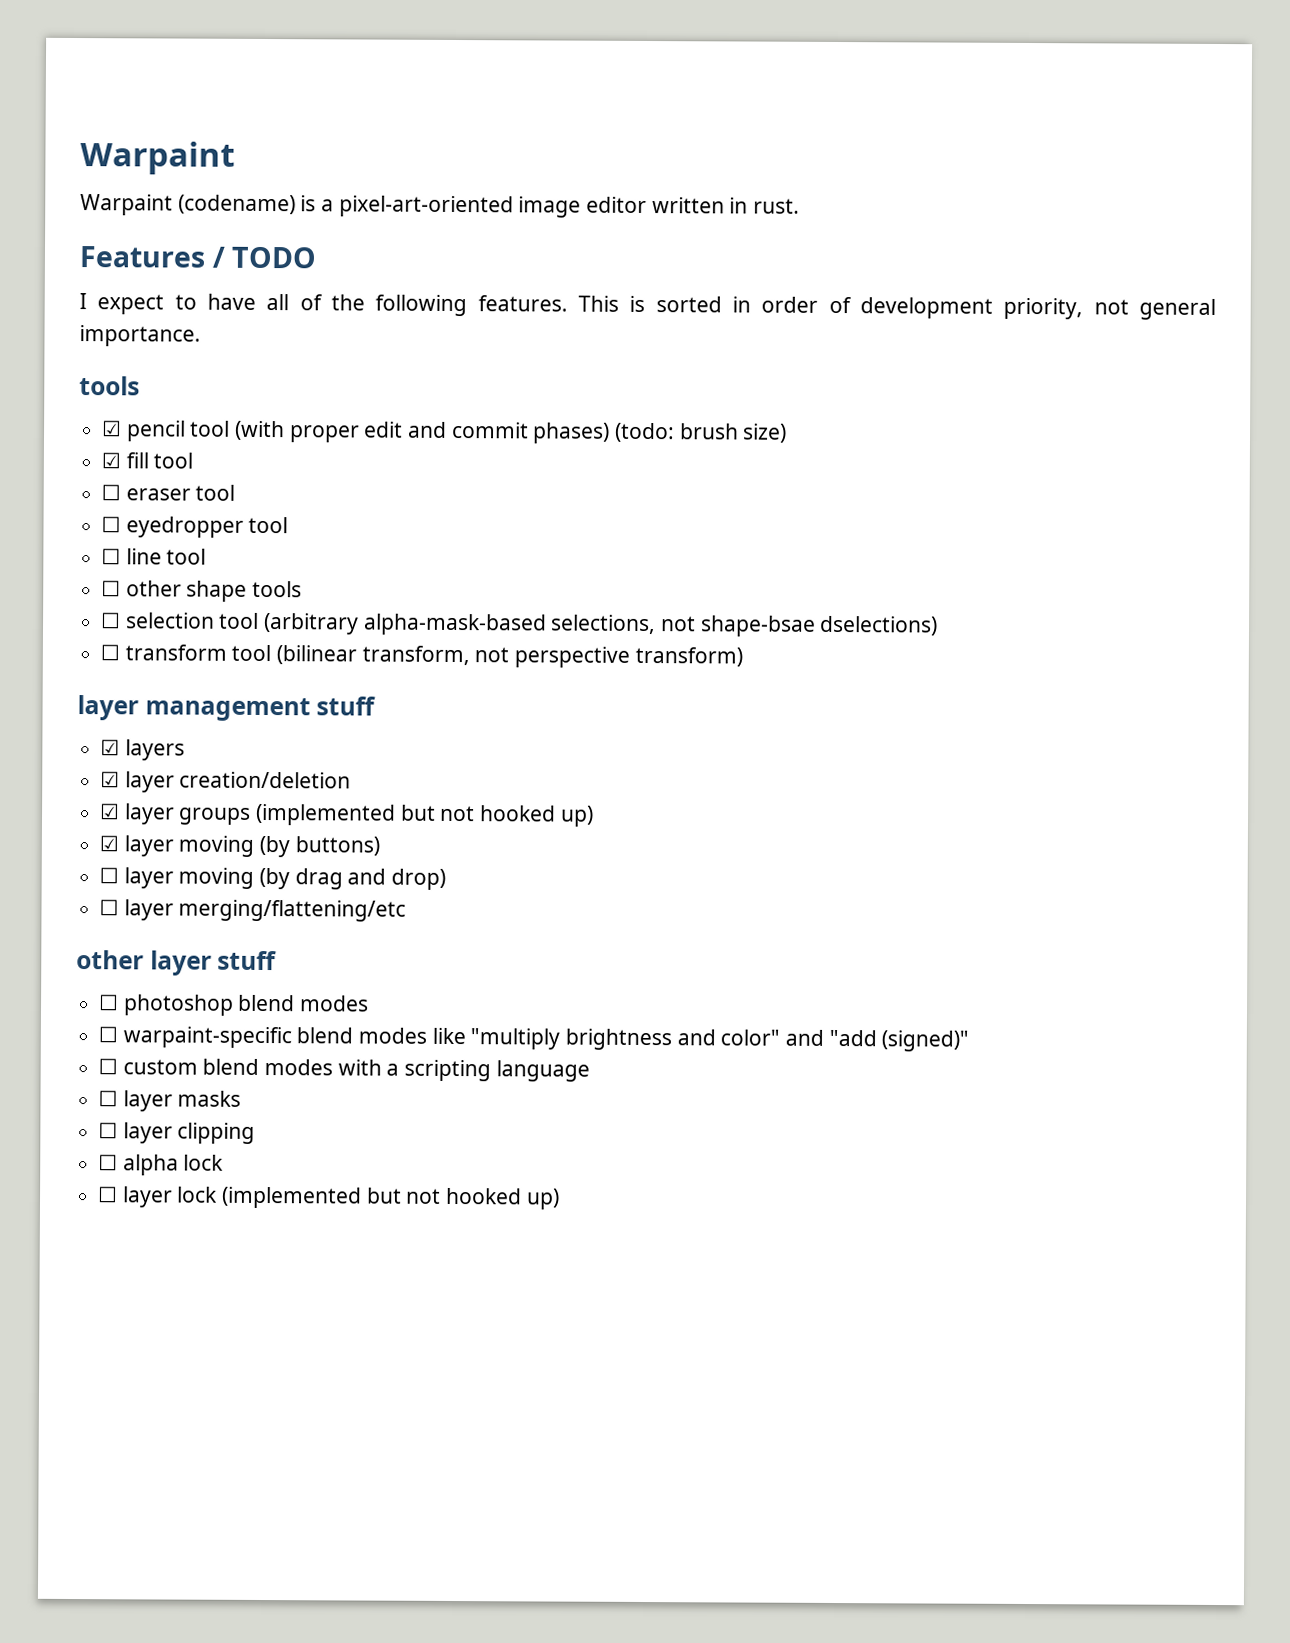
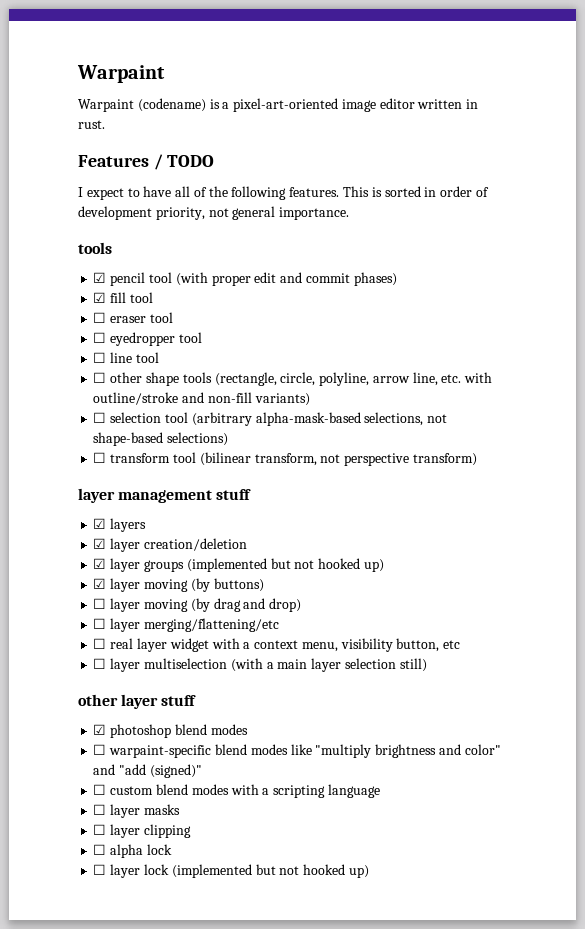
[614,422,788,443] (todo: brush size) -> (397, 279) none
(303, 589) none -> [214,372,493,386] [93,392,310,406] (rectangle, circle, polyline, arrow line, etc. with outline/stroke and non-fill variants)
[699,615,939,637] shape-bsae dselections) -> [93,432,229,446] shape-based selections)
(407, 910) none -> [93,638,461,652] [93,658,427,672] // ☐ real layer widget with a context menu, visibility button, etc // ☐ layer multiselection (with a main layer selection still)
[99,994,120,1011] ☐ -> [93,724,107,735] ☑

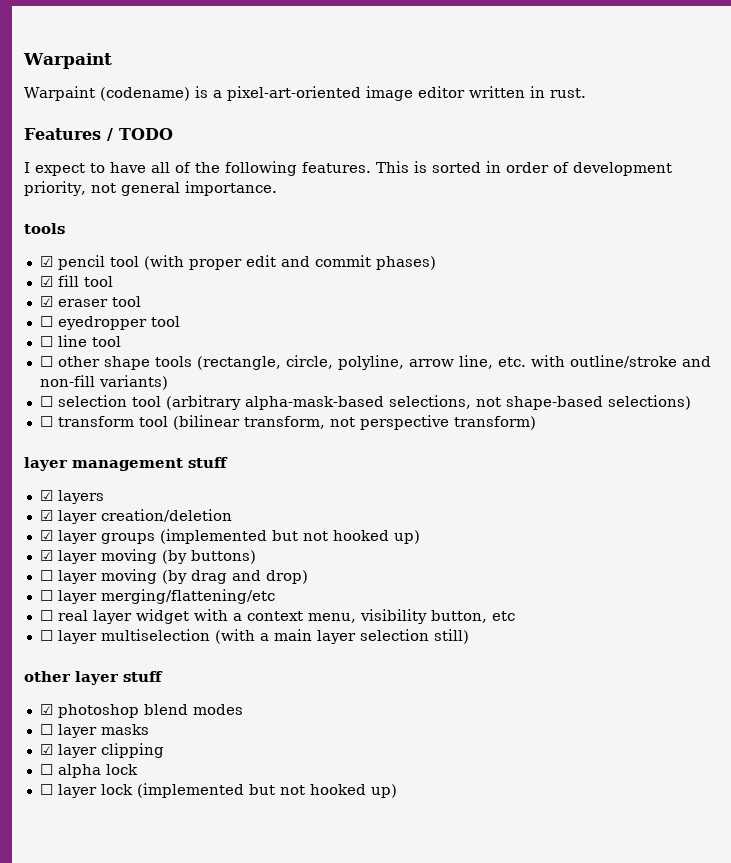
[93,312,107,323] ☐ -> [39,296,53,307] ☑
[93,744,501,758] [93,764,202,778] [93,784,380,798] // ☐ warpaint-specific blend modes like "multiply brightness and color" and "add (signed)" // ☐ custom blend modes with a scripting language -> (243, 709) none
[93,824,107,835] ☐ -> [39,744,53,755] ☑

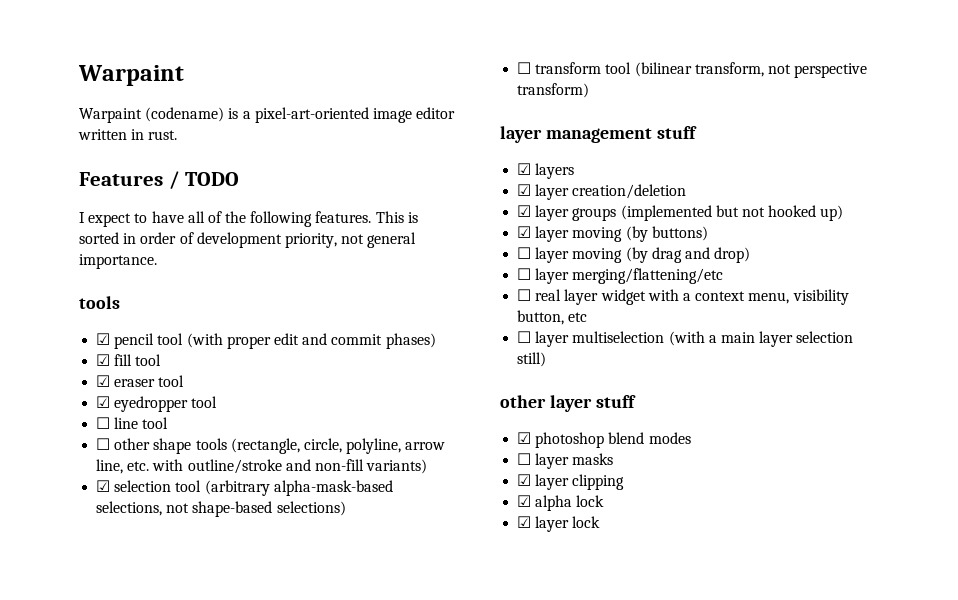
[39,316,53,327] ☐ -> [96,396,111,408] ☑
[39,396,53,407] ☐ -> [96,480,111,492] ☑
[39,764,53,775] ☐ -> [517,495,532,507] ☑
[39,784,53,795] ☐ -> [517,516,532,528] ☑
[136,783,397,798] (implemented but not hooked up) -> (601, 522) none

